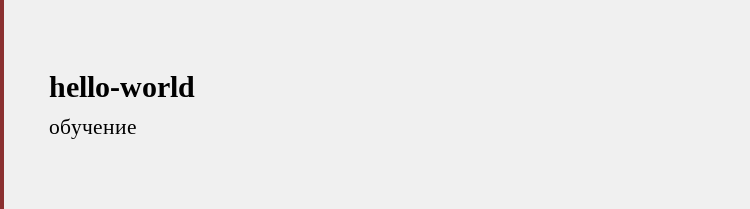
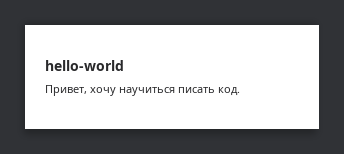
[49,118,137,139] обучение -> [45,85,240,96] Привет, хочу научиться писать код.

